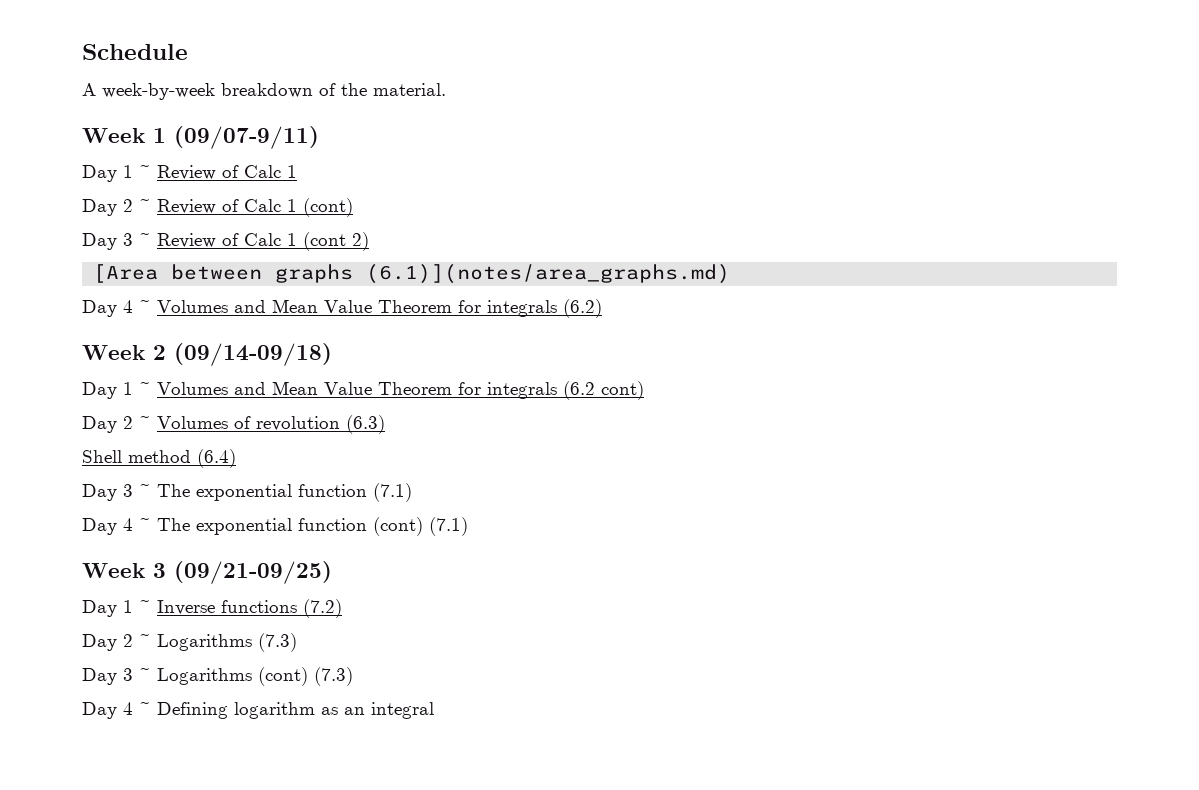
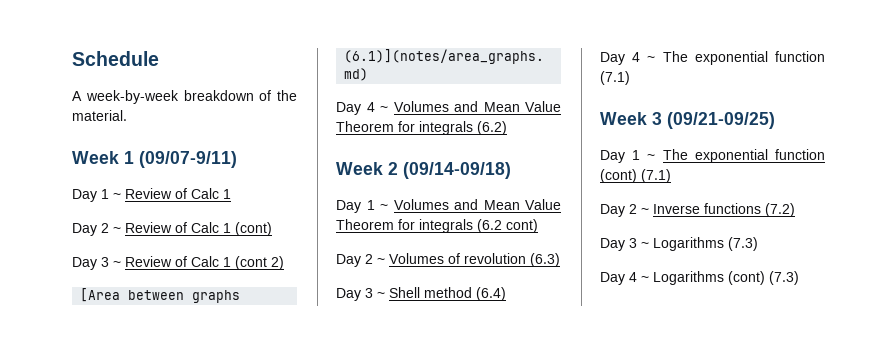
(385, 424) none -> [336,288,385,301] Day 3 ~
[82,483,412,502] // Day 3 ~ The exponential function (7.1) -> (506, 294) none
[373,517,423,536] (cont) -> (825, 56) none
(151, 606) none -> [662,149,825,163] [600,169,671,183] [600,204,649,217] The exponential function (cont) (7.1) // Day 2 ~
[123,634,133,647] 2 -> [629,238,637,248] 3
[123,668,133,681] 3 -> [629,272,637,282] 4
[82,702,434,719] // Day 4 ~ Defining logarithm as an integral -> (799, 278) none

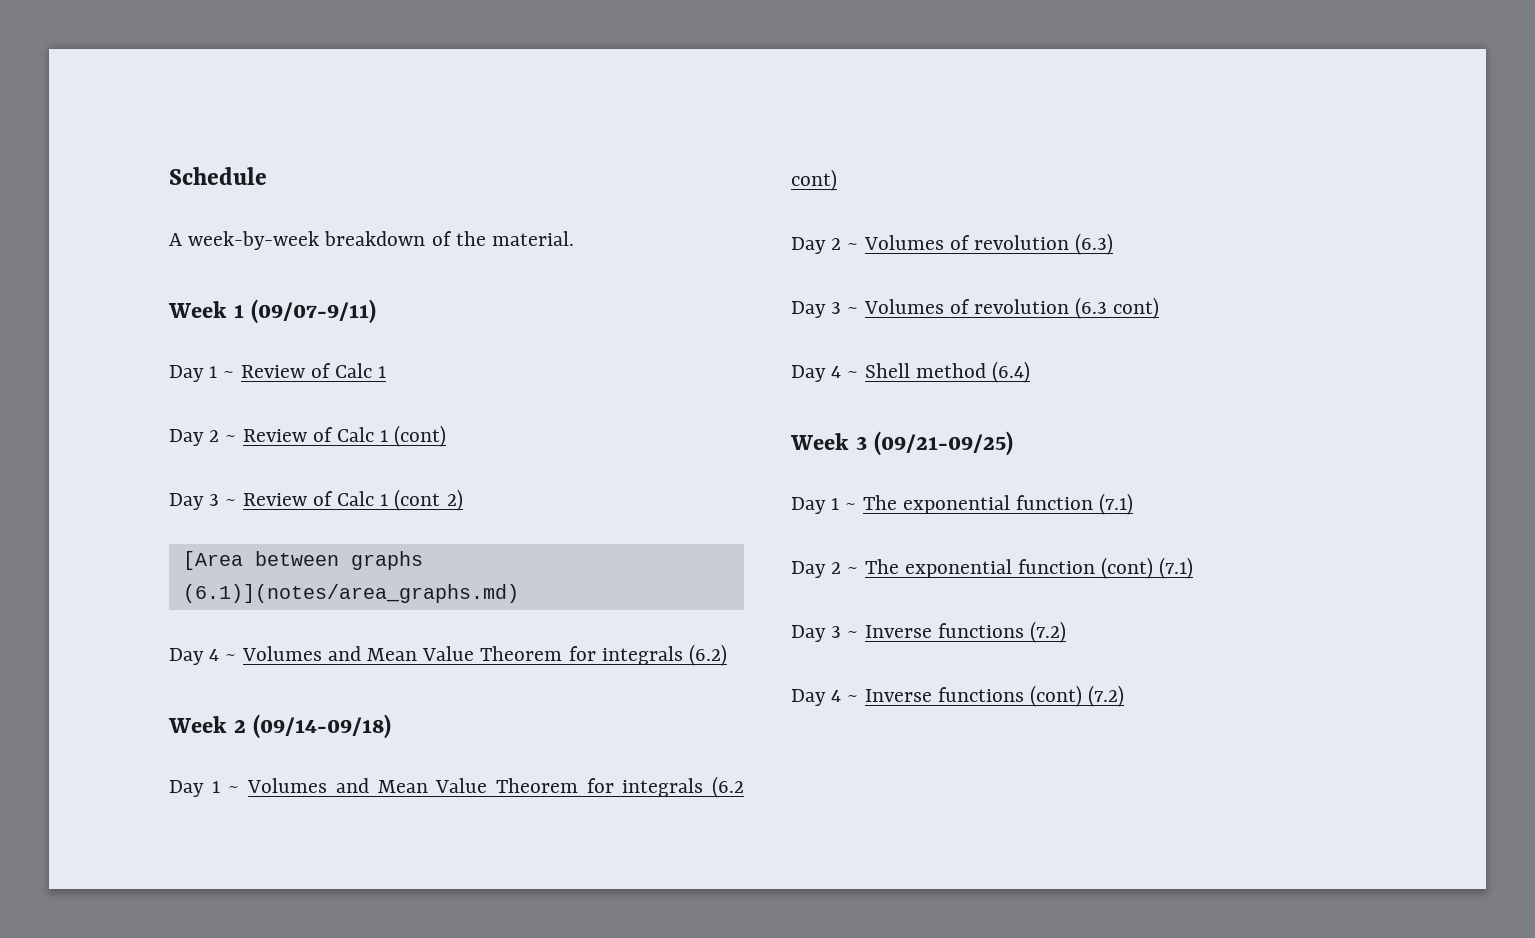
[389,287,506,301] [600,51,825,65] [600,71,630,85] Shell method (6.4) // Day 4 ~ The exponential function (7.1) -> [863,297,1160,319] [791,361,1031,383] Volumes of revolution (6.3 cont) // Day 4 ~ Shell method (6.4)
(825, 154) none -> [1099,493,1134,515] [791,559,1096,578] (7.1) // Day 2 ~ The exponential function
[629,204,637,214] 2 -> [831,626,842,638] 3
[600,237,758,251] [600,271,799,285] // Day 3 ~ Logarithms (7.3) // Day 4 ~ Logarithms (cont) (7.3) -> [791,685,1125,707] // Day 4 ~ Inverse functions (cont) (7.2)

